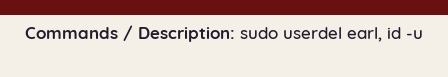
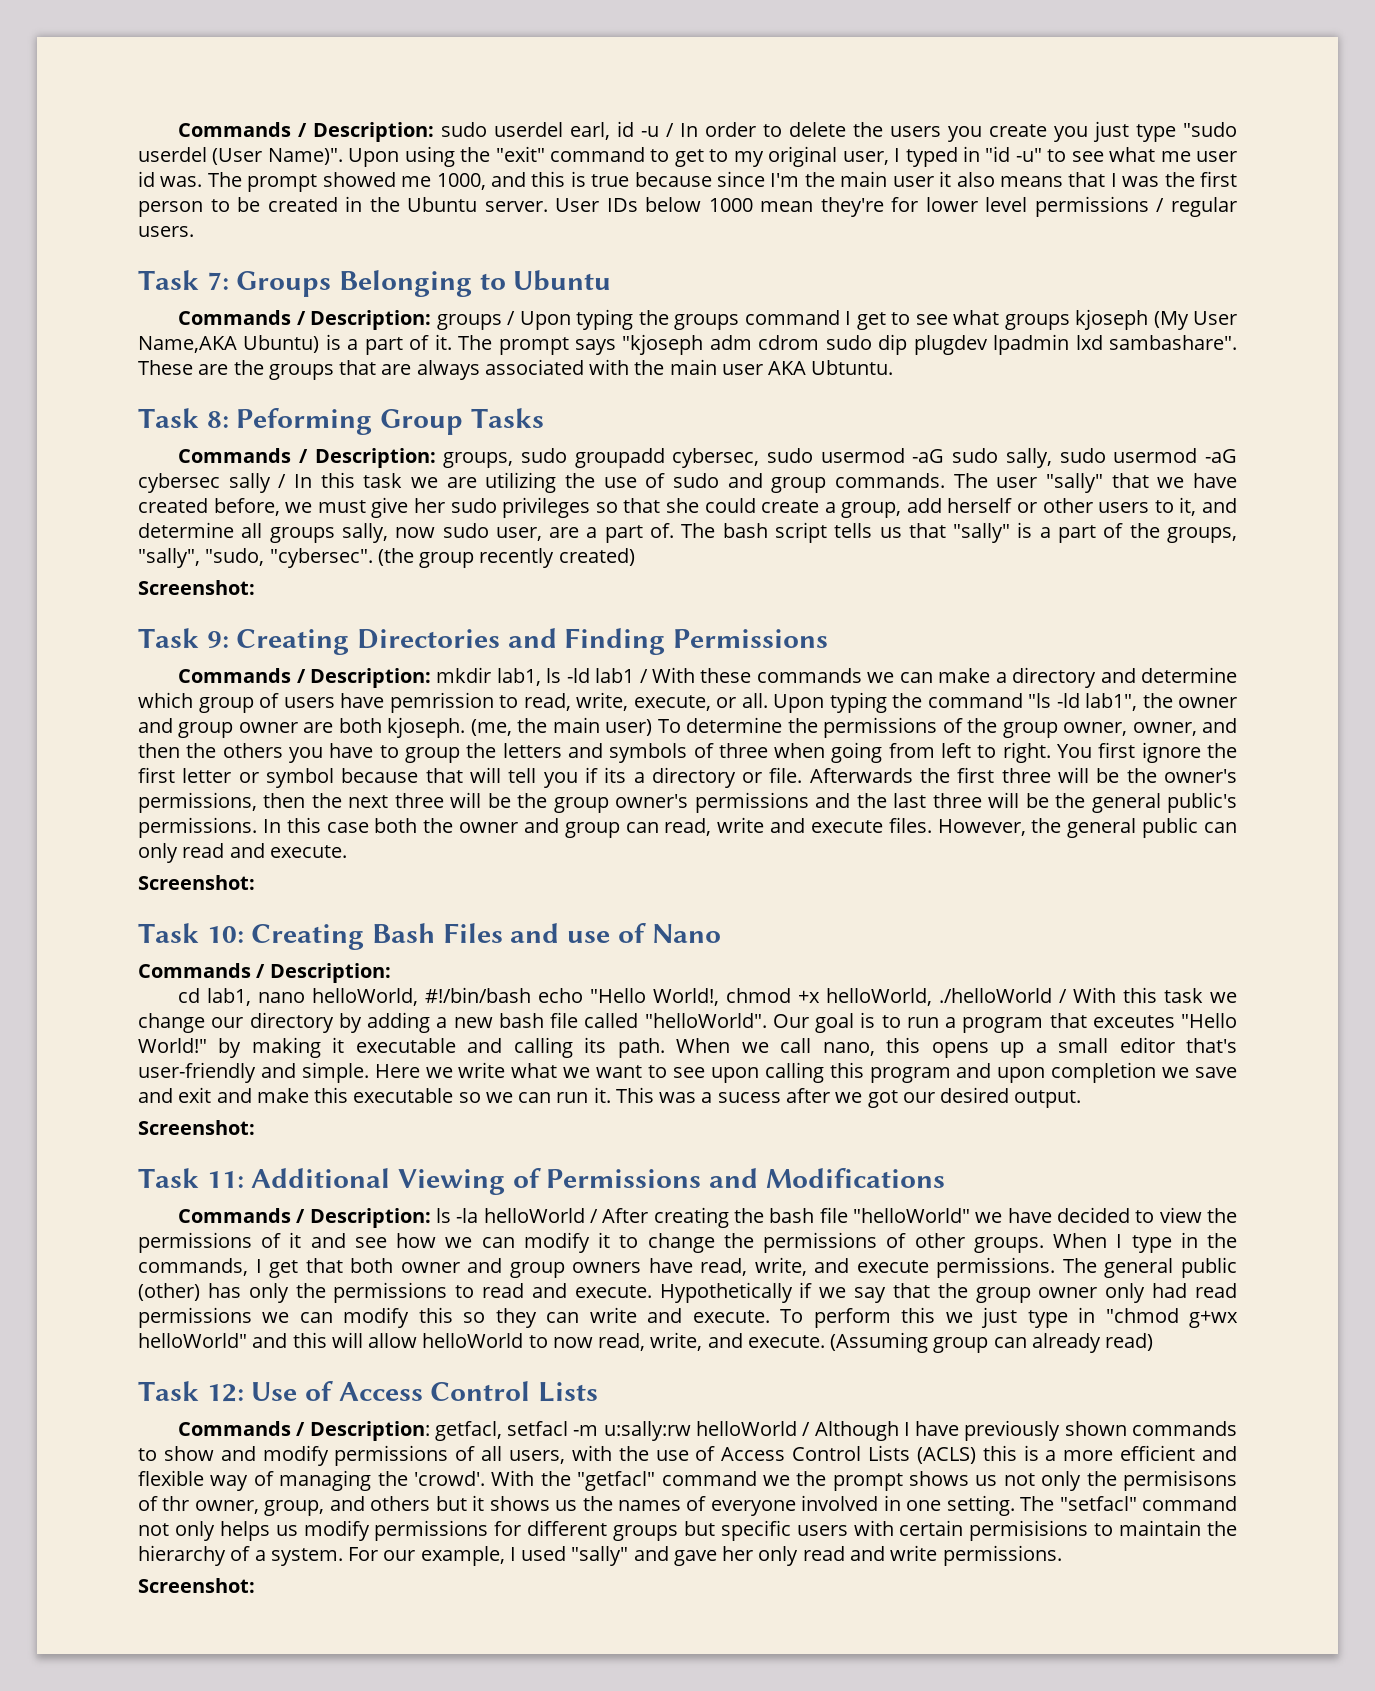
(423, 34) none -> [666,121,1238,142] [138,146,1238,167] [138,171,1237,192] [138,196,1237,217] [138,226,194,237] [138,270,612,297] [178,309,1237,330] [138,334,1238,355] [138,359,894,380] [138,408,544,435] [178,448,1237,468] [138,472,1237,493] [138,497,1238,518] [138,522,1238,543] [138,548,635,568] [138,580,255,595] [138,628,829,655] [178,667,1237,688] [138,692,1237,713] [138,717,1238,738] [138,742,1237,763] [138,767,1237,788] [138,792,1237,813] [138,817,1238,838] [138,843,347,863] [138,875,255,890] [138,923,721,950] [138,963,391,983] [178,987,1238,1006] [138,1012,1237,1033] [138,1037,1238,1058] [138,1062,1237,1083] [138,1087,1082,1108] [138,1120,255,1135] [138,1168,945,1195] [178,1207,1238,1228] [138,1232,1237,1253] [138,1257,1237,1278] [138,1282,1238,1303] [138,1307,1238,1328] [138,1332,1154,1353] [138,1381,599,1402] [178,1420,1237,1441] [138,1445,1238,1466] [138,1470,1238,1491] [138,1495,1238,1516] [138,1520,1237,1541] [138,1545,1062,1566] [138,1578,255,1593] / In order to delete the users you create you just type "sudo userdel (User Name)". Upon using the "exit" command to get to my original user, I typed in "id -u" to see what me user id was. The prompt showed me 1000, and this is true because since I'm the main user it also means that I was the first person to be created in the Ubuntu server. User IDs below 1000 mean they're for lower level permissions / regular users. // Task 7: Groups Belonging to Ubuntu // Commands / Description: groups / Upon typing the groups command I get to see what groups kjoseph (My User Name,AKA Ubuntu) is a part of it. The prompt says "kjoseph adm cdrom sudo dip plugdev lpadmin lxd sambashare". These are the groups that are always associated with the main user AKA Ubtuntu. // Task 8: Peforming Group Tasks // Commands / Description: groups, sudo groupadd cybersec, sudo usermod -aG sudo sally, sudo usermod -aG cybersec sally / In this task we are utilizing the use of sudo and group commands. The user "sally" that we have created before, we must give her sudo privileges so that she could create a group, add herself or other users to it, and determine all groups sally, now sudo user, are a part of. The bash script tells us that "sally" is a part of the groups, "sally", "sudo, "cybersec". (the group recently created) // Screenshot: // Task 9: Creating Directories and Finding Permissions // Commands / Description: mkdir lab1, ls -ld lab1 / With these commands we can make a directory and determine which group of users have pemrission to read, write, execute, or all. Upon typing the command "ls -ld lab1", the owner and group owner are both kjoseph. (me, the main user) To determine the permissions of the group owner, owner, and then the others you have to group the letters and symbols of three when going from left to right. You first ignore the first letter or symbol because that will tell you if its a directory or file. Afterwards the first three will be the owner's permissions, then the next three will be the group owner's permissions and the last three will be the general public's permissions. In this case both the owner and group can read, write and execute files. However, the general public can only read and execute. // Screenshot: // Task 10: Creating Bash Files and use of Nano // Commands / Description: // cd lab1, nano helloWorld, #!/bin/bash echo "Hello World!, chmod +x helloWorld, ./helloWorld / With this task we change our directory by adding a new bash file called "helloWorld". Our goal is to run a program that exceutes "Hello World!" by making it executable and calling its path. When we call nano, this opens up a small editor that's user-friendly and simple. Here we write what we want to see upon calling this program and upon completion we save and exit and make this executable so we can run it. This was a sucess after we got our desired output. // Screenshot: // Task 11: Additional Viewing of Permissions and Modifications // Commands / Description: ls -la helloWorld / After creating the bash file "helloWorld" we have decided to view the permissions of it and see how we can modify it to change the permissions of other groups. When I type in the commands, I get that both owner and group owners have read, write, and execute permissions. The general public (other) has only the permissions to read and execute. Hypothetically if we say that the group owner only had read permissions we can modify this so they can write and execute. To perform this we just type in "chmod g+wx helloWorld" and this will allow helloWorld to now read, write, and execute. (Assuming group can already read) // Task 12: Use of Access Control Lists // Commands / Description: getfacl, setfacl -m u:sally:rw helloWorld / Although I have previously shown commands to show and modify permissions of all users, with the use of Access Control Lists (ACLS) this is a more efficient and flexible way of managing the 'crowd'. With the "getfacl" command we the prompt shows us not only the permisisons of thr owner, group, and others but it shows us the names of everyone involved in one setting. The "setfacl" command not only helps us modify permissions for different groups but specific users with certain permisisions to maintain the hierarchy of a system. For our example, I used "sally" and gave her only read and write permissions. // Screenshot:

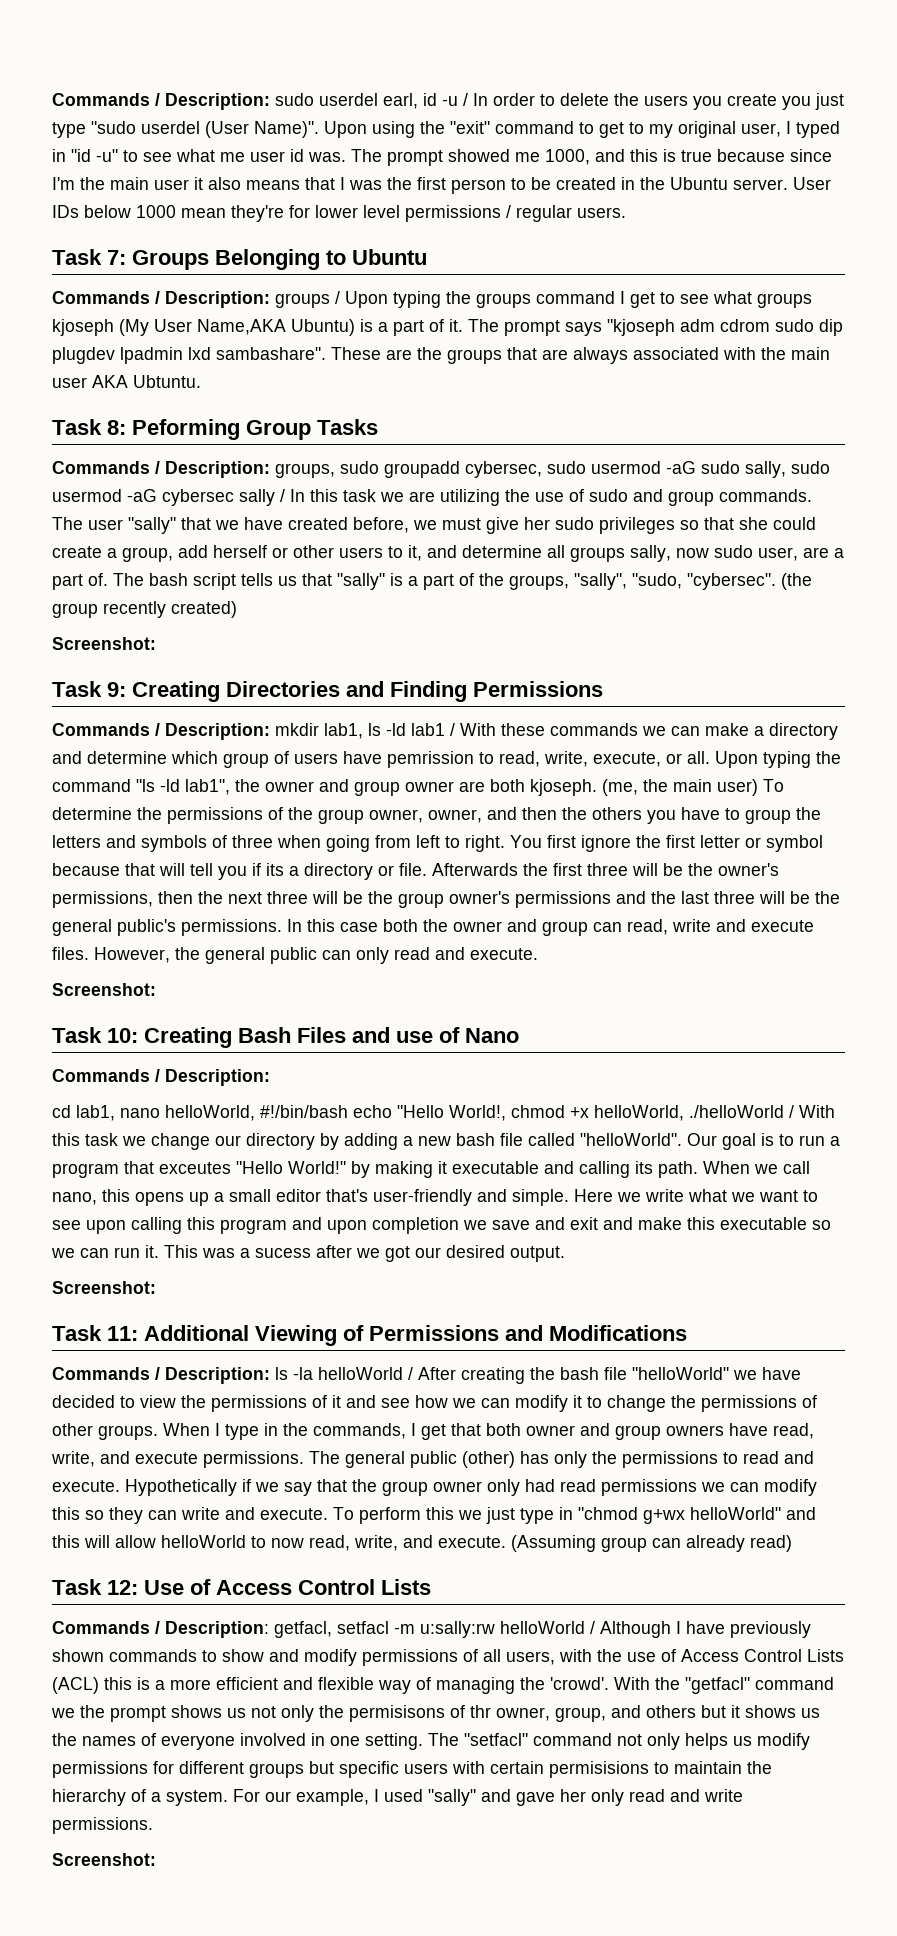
[916,1447,976,1464] (ACLS) -> [52,1677,99,1694] (ACL)

